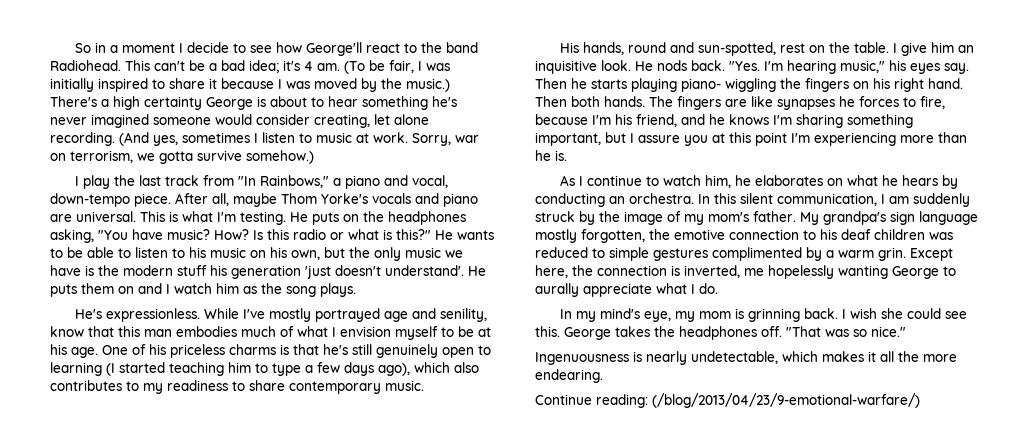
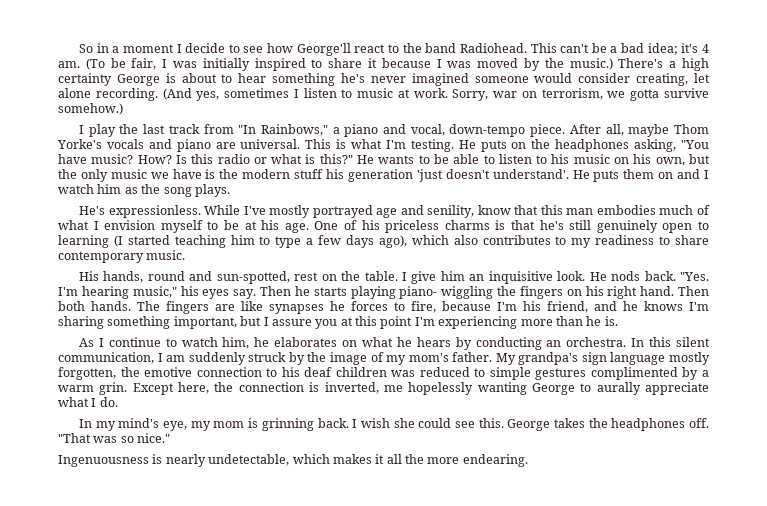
[535,393,920,408] // Continue reading: (/blog/2013/04/23/9-emotional-warfare/) -> (528, 460) none

